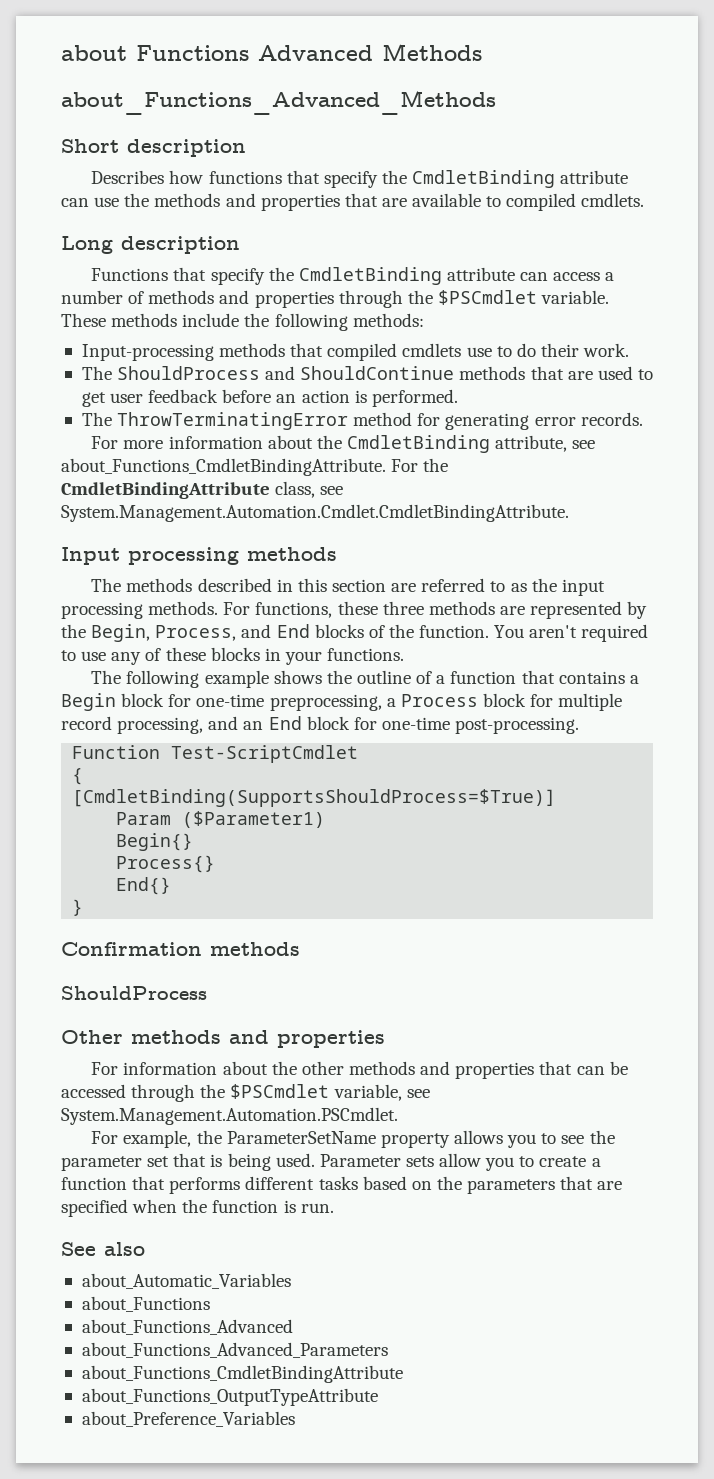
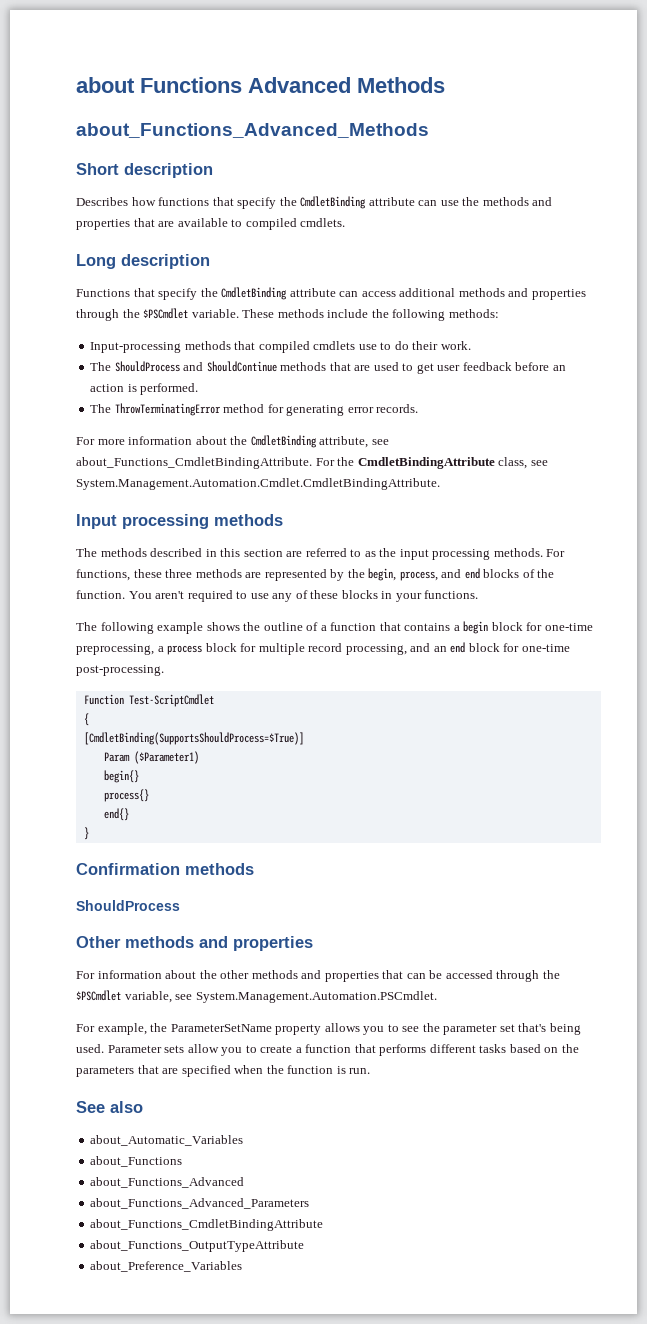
[605,272,615,281] [61,290,145,304] a number of -> [399,288,456,297] additional
[91,624,310,642] Begin, Process, and End -> [368,568,480,581] begin, process, and end
[61,693,116,711] Begin -> [463,621,489,634] begin
[400,694,478,707] Process -> [167,645,203,655] process
[268,716,302,730] End -> [450,642,466,653] end
[116,833,194,851] [116,855,216,873] [116,877,172,895] Begin{} // Process{} // End{} -> [103,770,139,783] [103,789,149,802] [103,808,129,821] begin{} // process{} // end{}
[173,1153,223,1167] that is -> [518,1023,547,1032] that's

